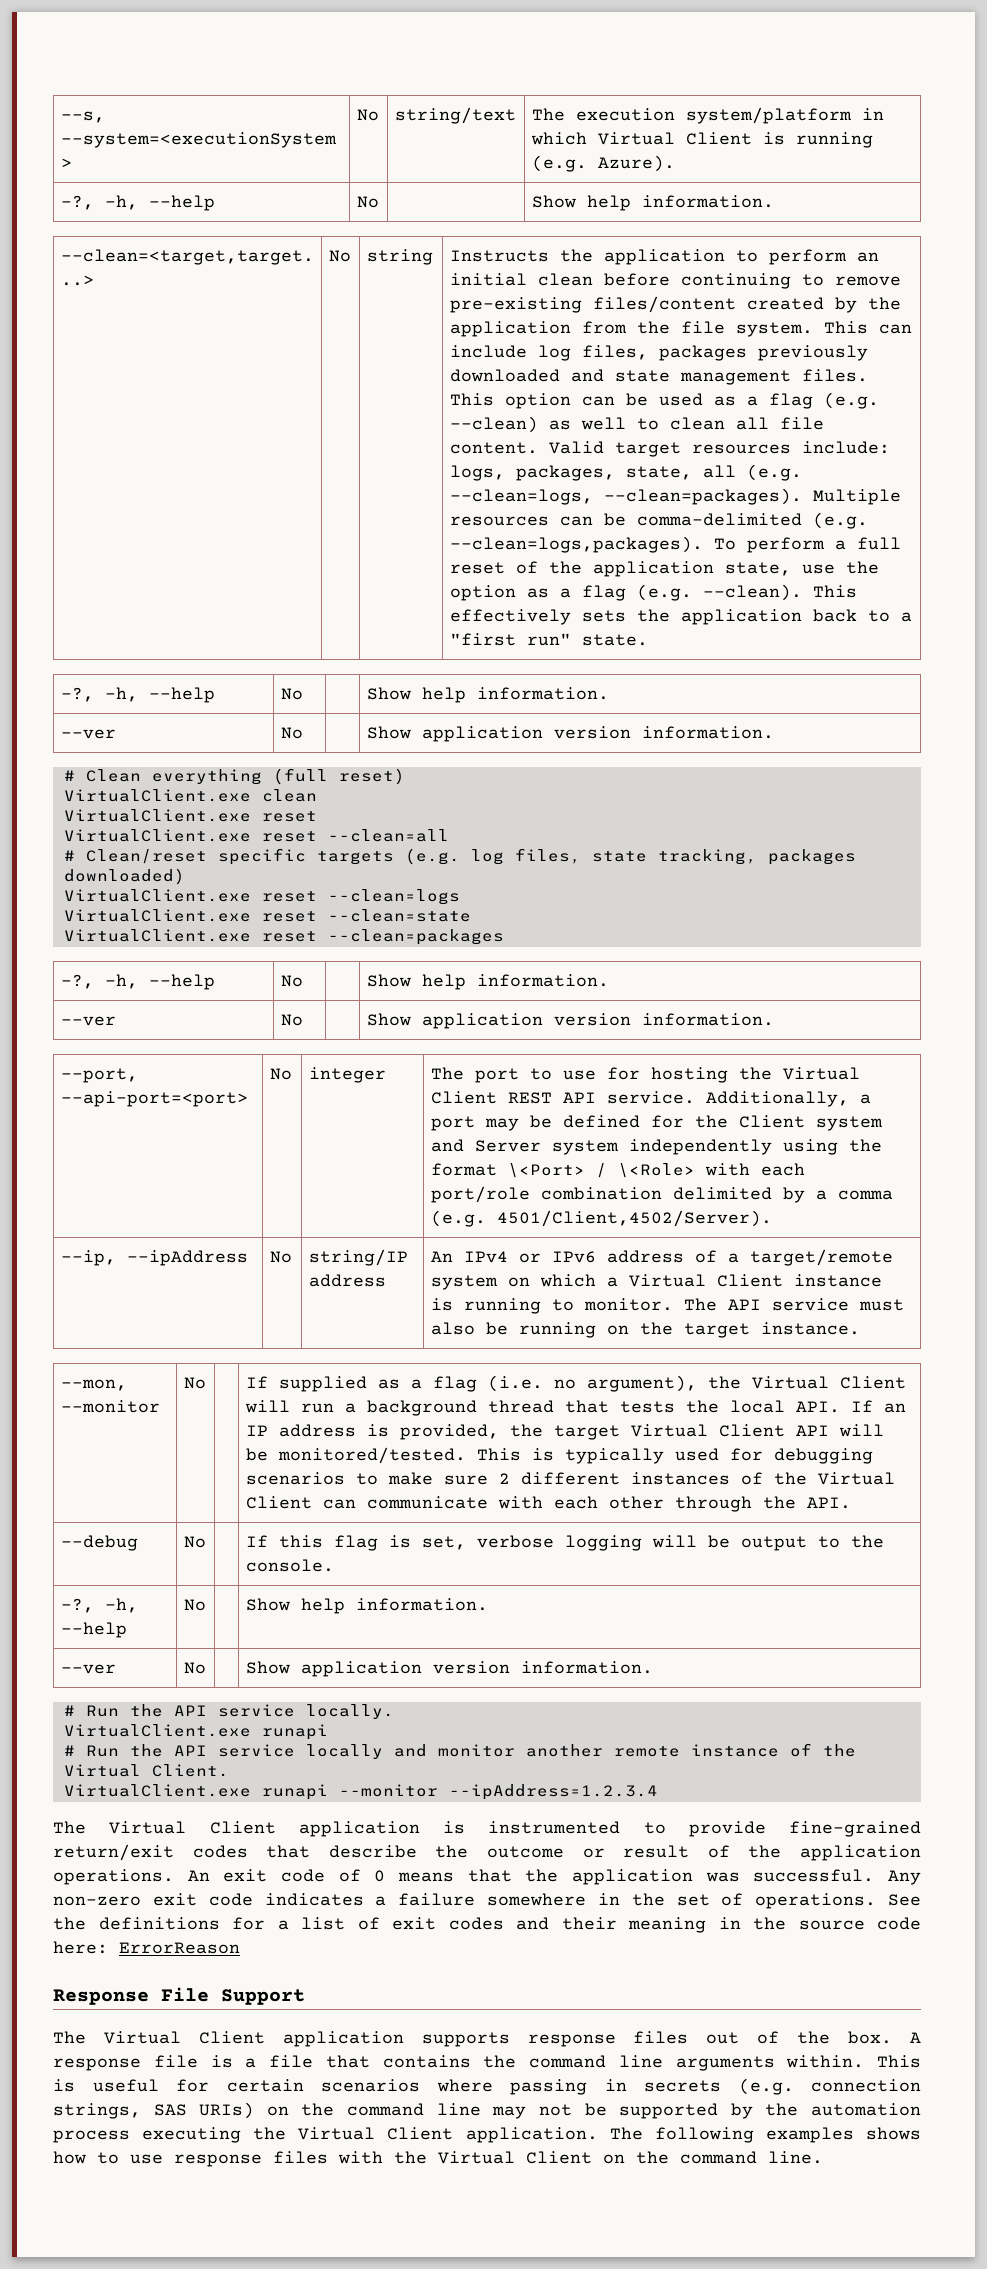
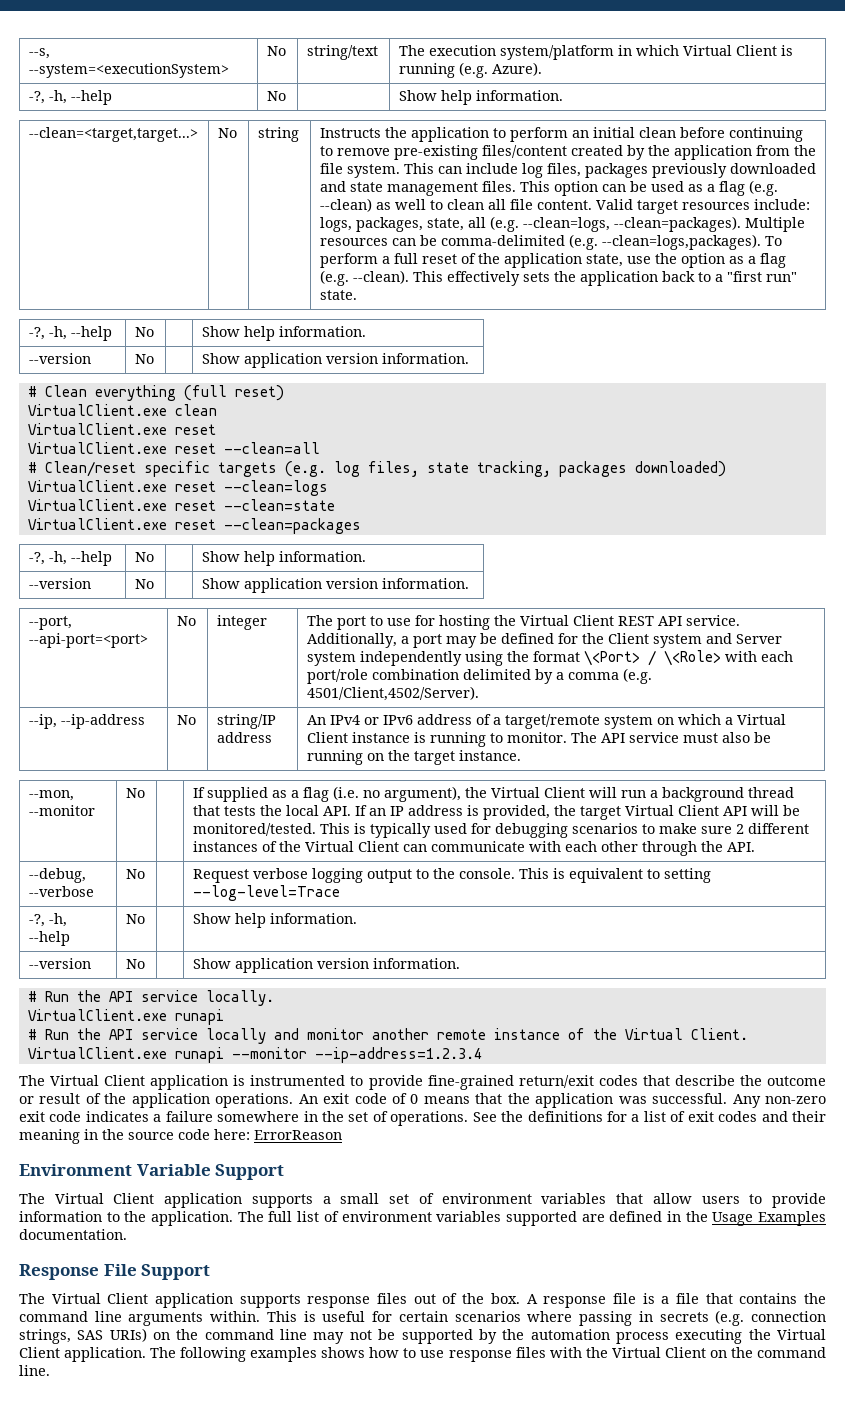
[60,729,116,739] --ver -> [28,353,91,364] --version
[60,1016,116,1026] --ver -> [28,578,91,589] --version
[126,1250,248,1266] --ipAddress -> [60,714,145,729] --ip-address
[60,1535,138,1551] [183,1536,206,1548] [245,1535,884,1551] [245,1559,334,1572] [60,1598,138,1613] [60,1622,127,1638] [183,1599,206,1611] [245,1598,488,1614] [60,1664,116,1674] --debug | No | | If this flag is set, verbose logging will be output to the console. // -?, -h, --help | No | | Show help information. // --ver -> [28,868,86,883] [28,886,94,897] [125,869,145,879] [192,868,711,883] [192,885,340,901] [28,913,67,927] [28,931,70,946] [125,914,145,924] [192,913,357,928] [28,958,91,969] --debug, --verbose | No | | Request verbose logging output to the console. This is equivalent to setting --log-level=Trace // -?, -h, --help | No | | Show help information. // --version
[448,1784,658,1800] --ipAddress=1.2.3.4 -> [314,1047,482,1063] --ip-address=1.2.3.4
(240, 1948) none -> [19,1164,285,1180] [19,1193,827,1208] [19,1211,826,1226] [19,1229,127,1240] // Environment Variable Support // The Virtual Client application supports a small set of environment variables that allow users to provide information to the application. The full list of environment variables supported are defined in the Usage Examples documentation.

